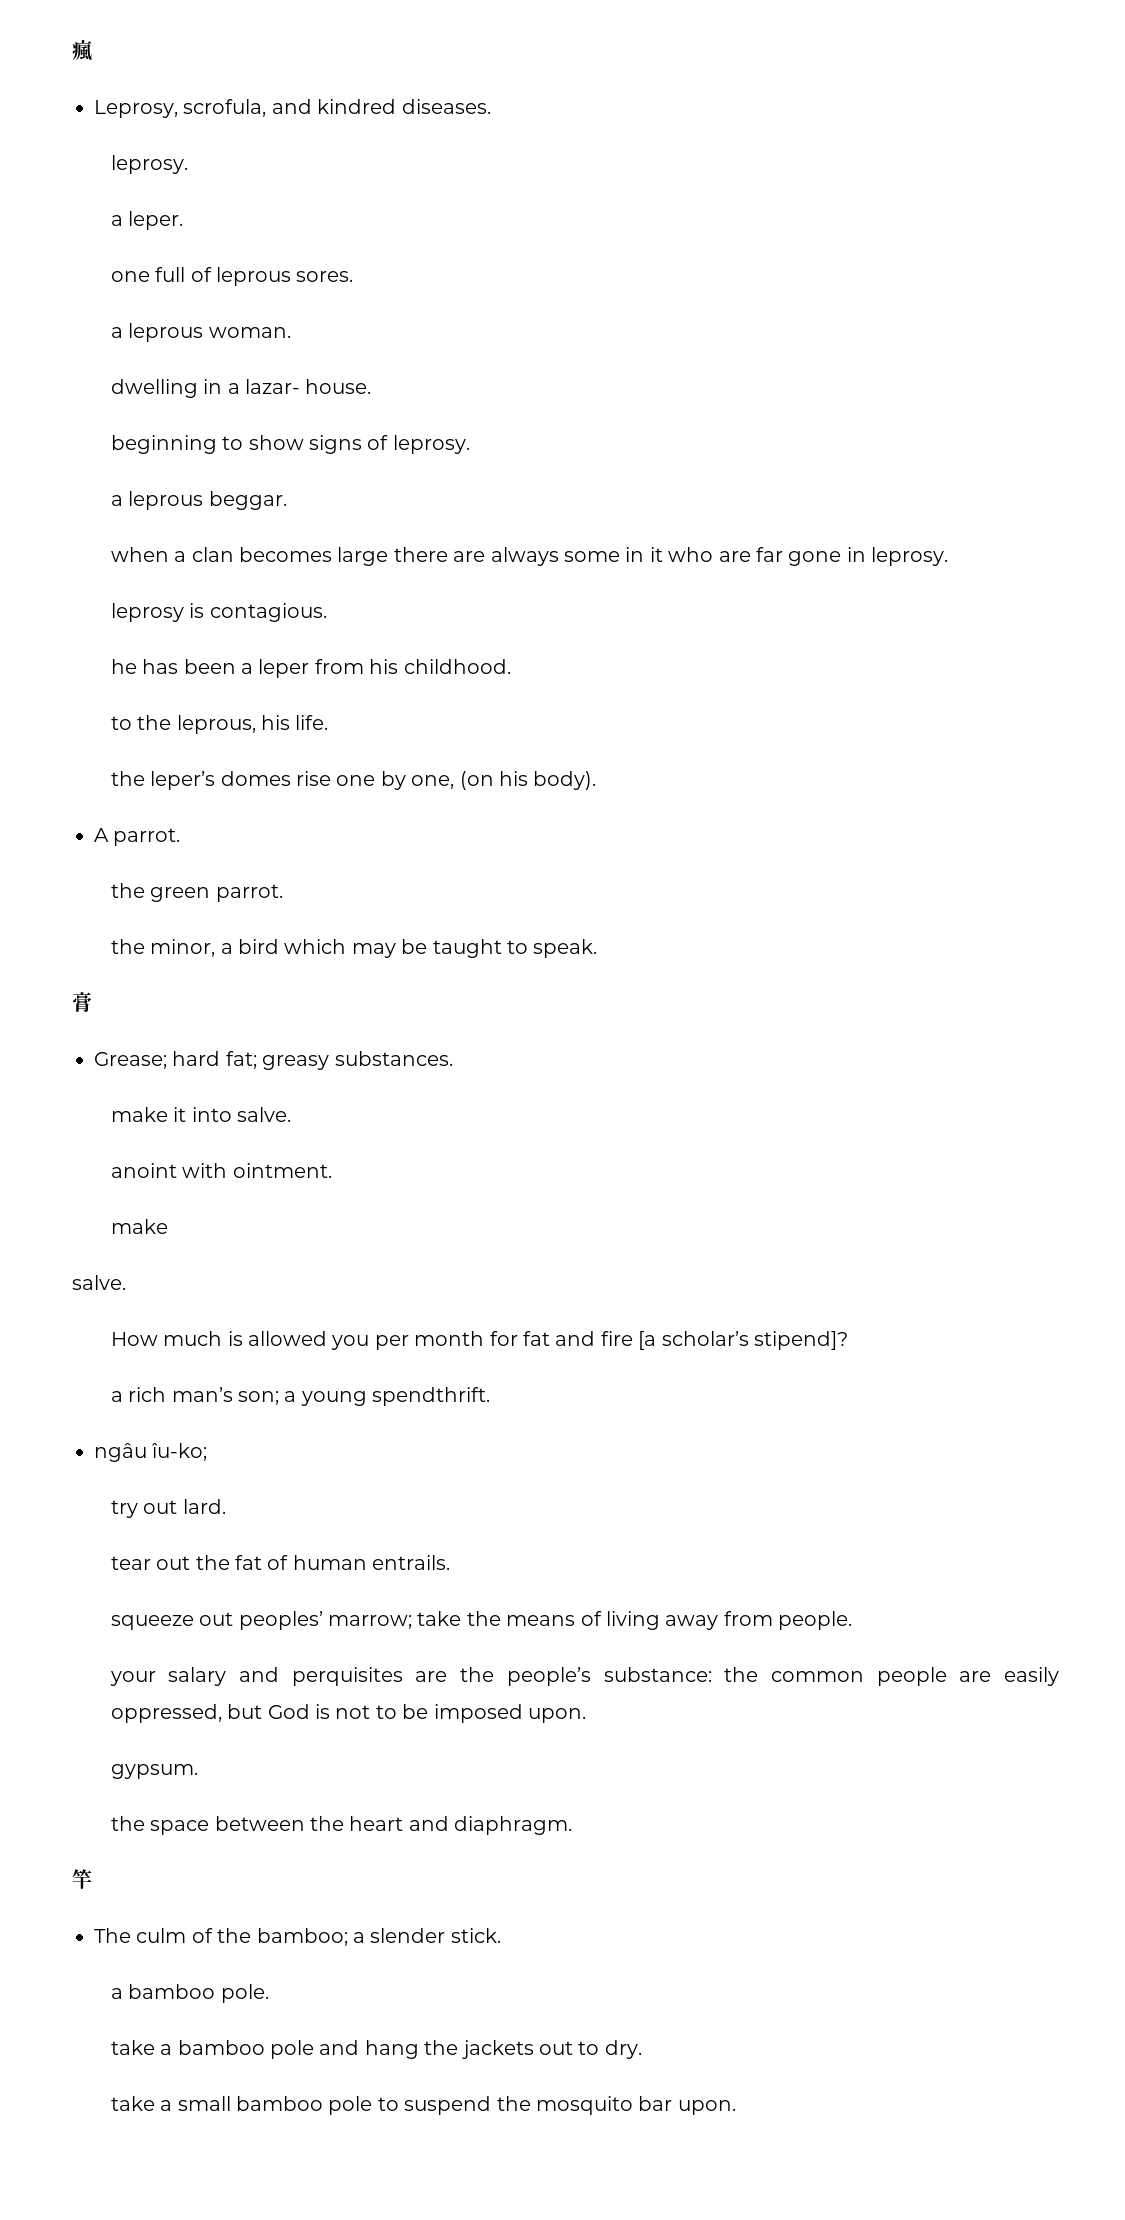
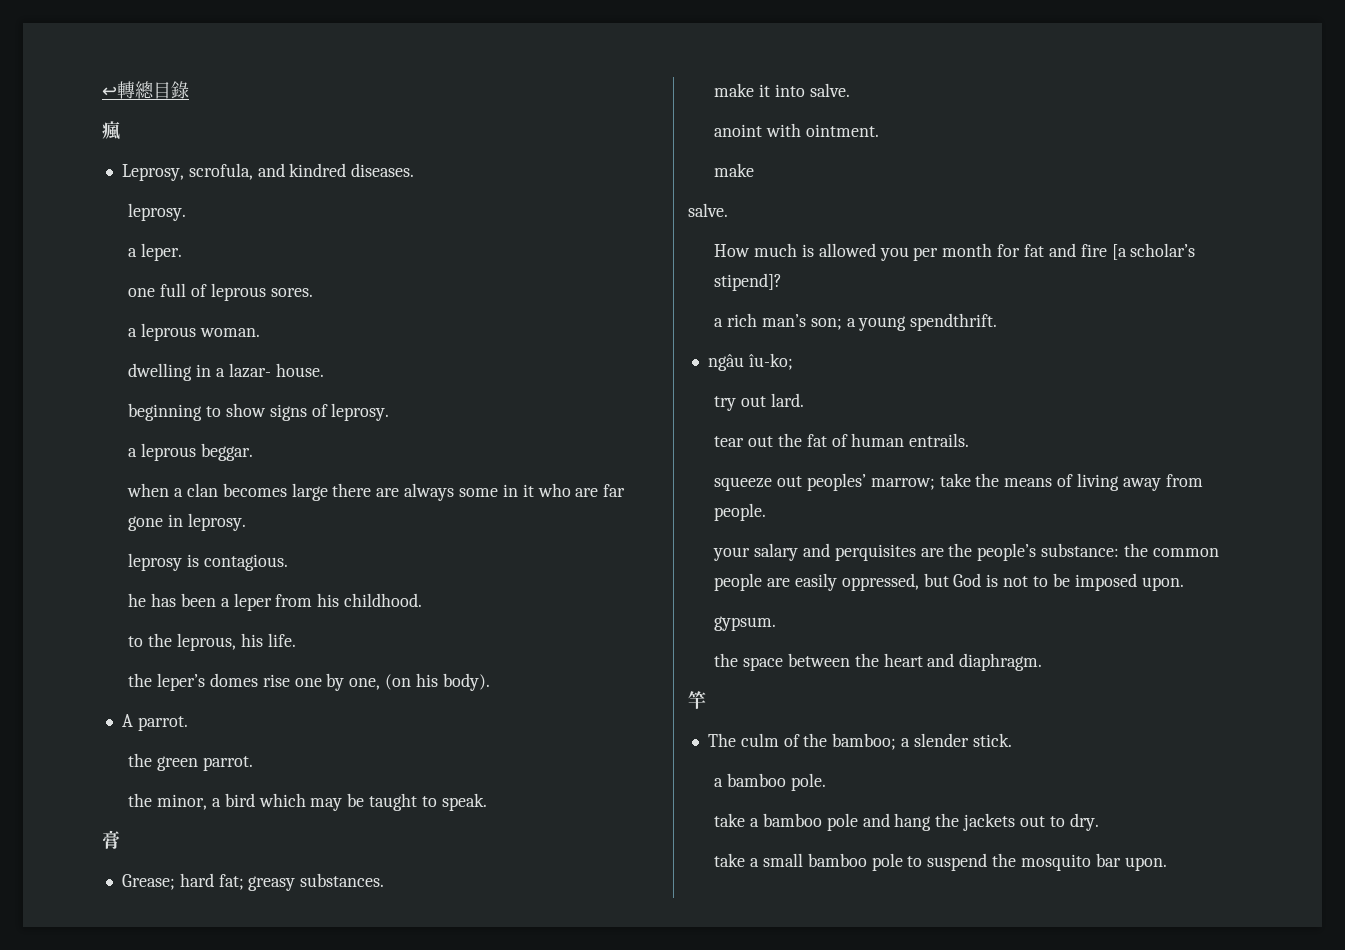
(72, 50) none -> [102,81,189,99] ↩轉總目錄 //

